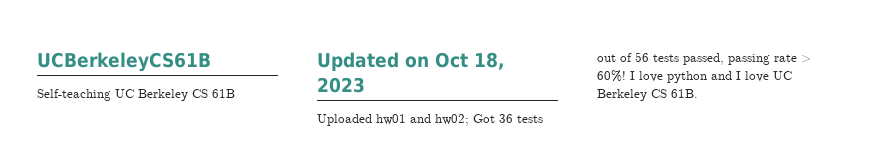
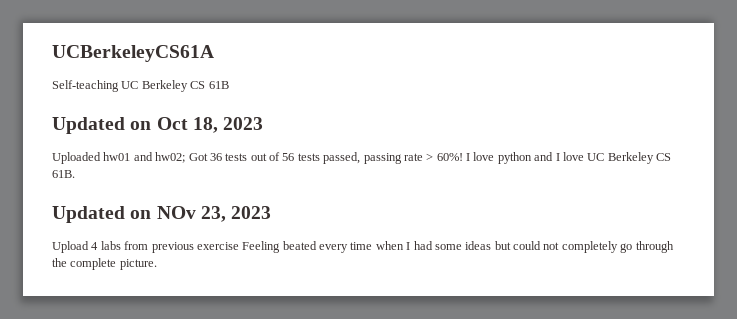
[37,52,211,72] UCBerkeleyCS61B -> [52,45,214,62] UCBerkeleyCS61A
(698, 93) none -> [52,206,272,223] [52,241,674,253] [52,258,157,270] // Updated on NOv 23, 2023 // Upload 4 labs from previous exercise Feeling beated every time when I had some ideas but could not completely go through the complete picture.

